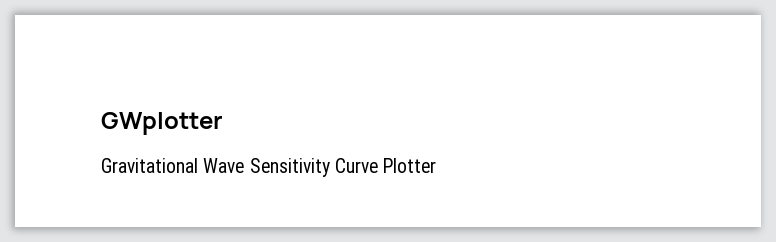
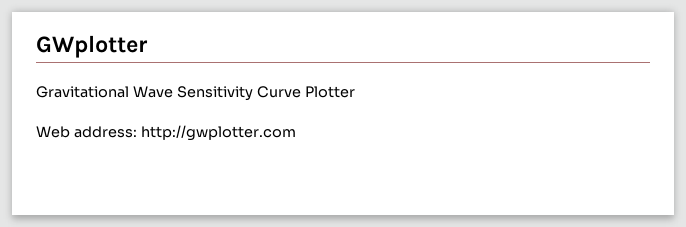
(437, 165) none -> [36,125,296,141] // Web address: http://gwplotter.com

